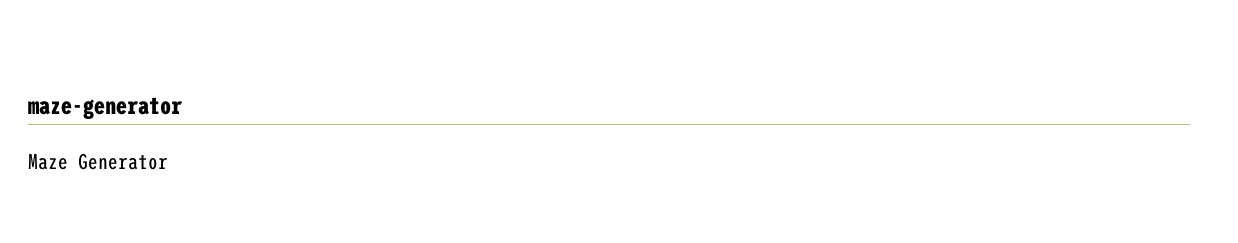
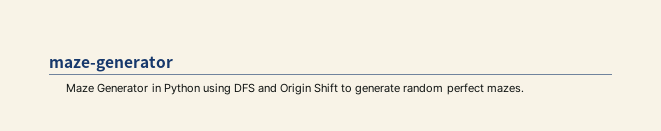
(168, 161) none -> [151,83,524,95] in Python using DFS and Origin Shift to generate random perfect mazes.

